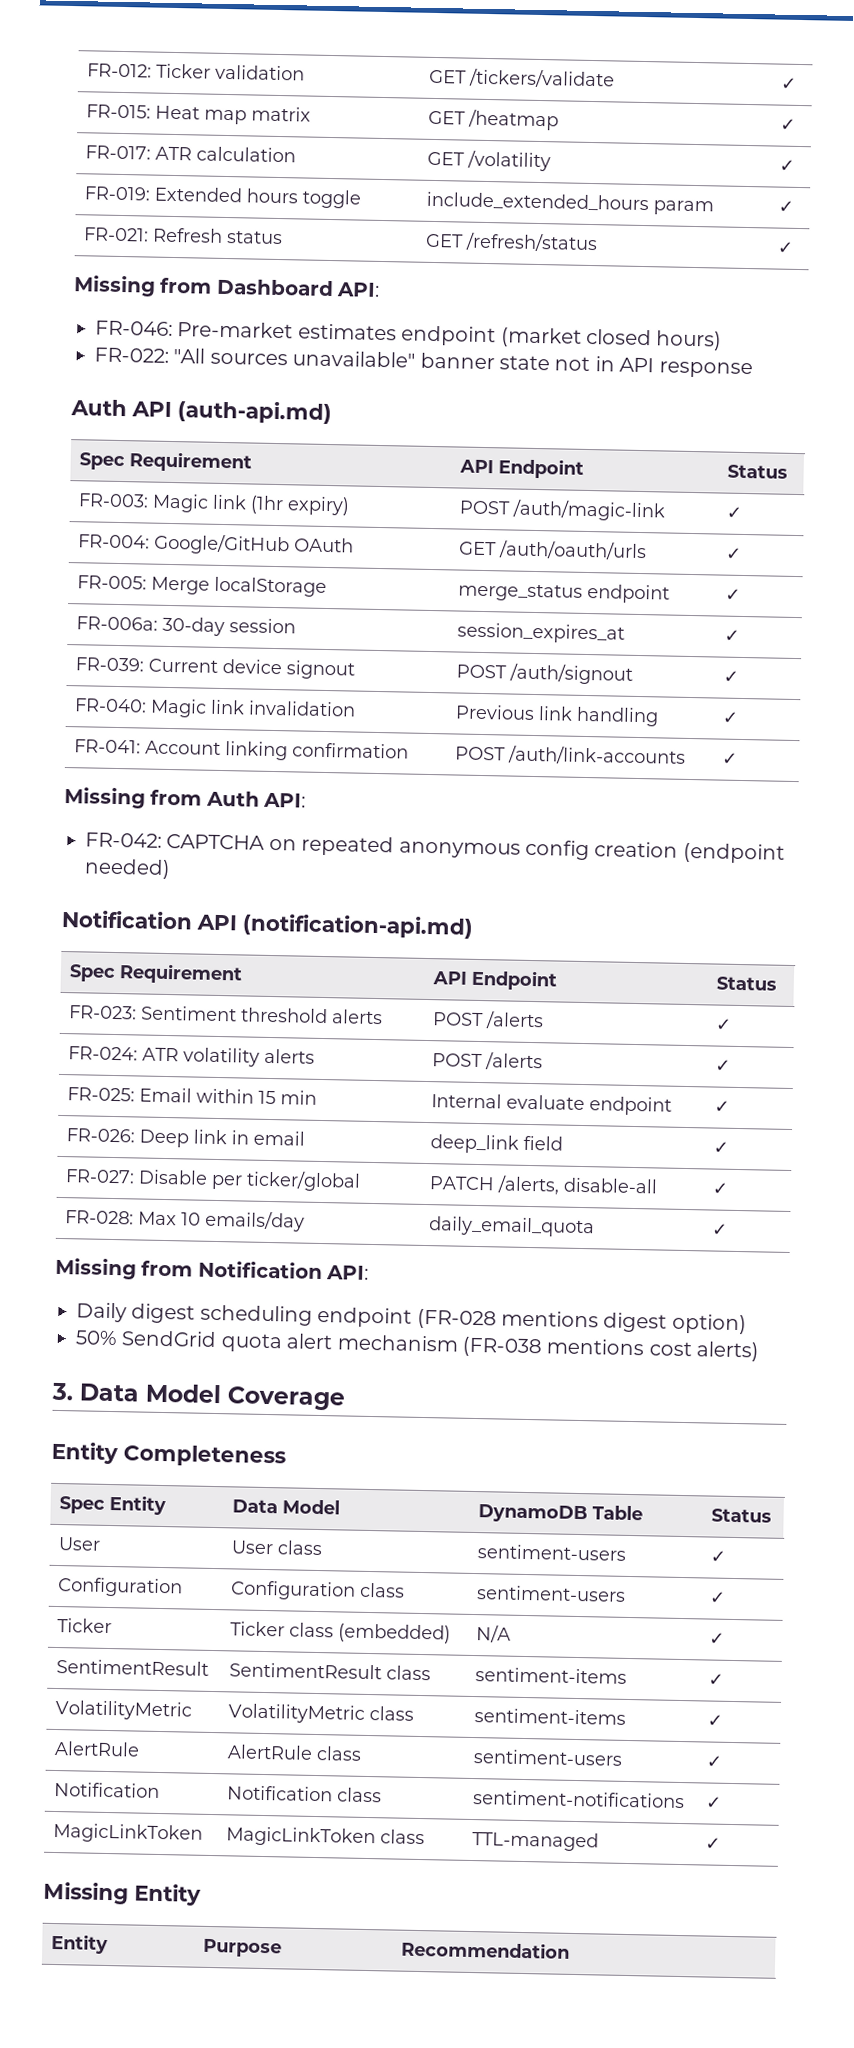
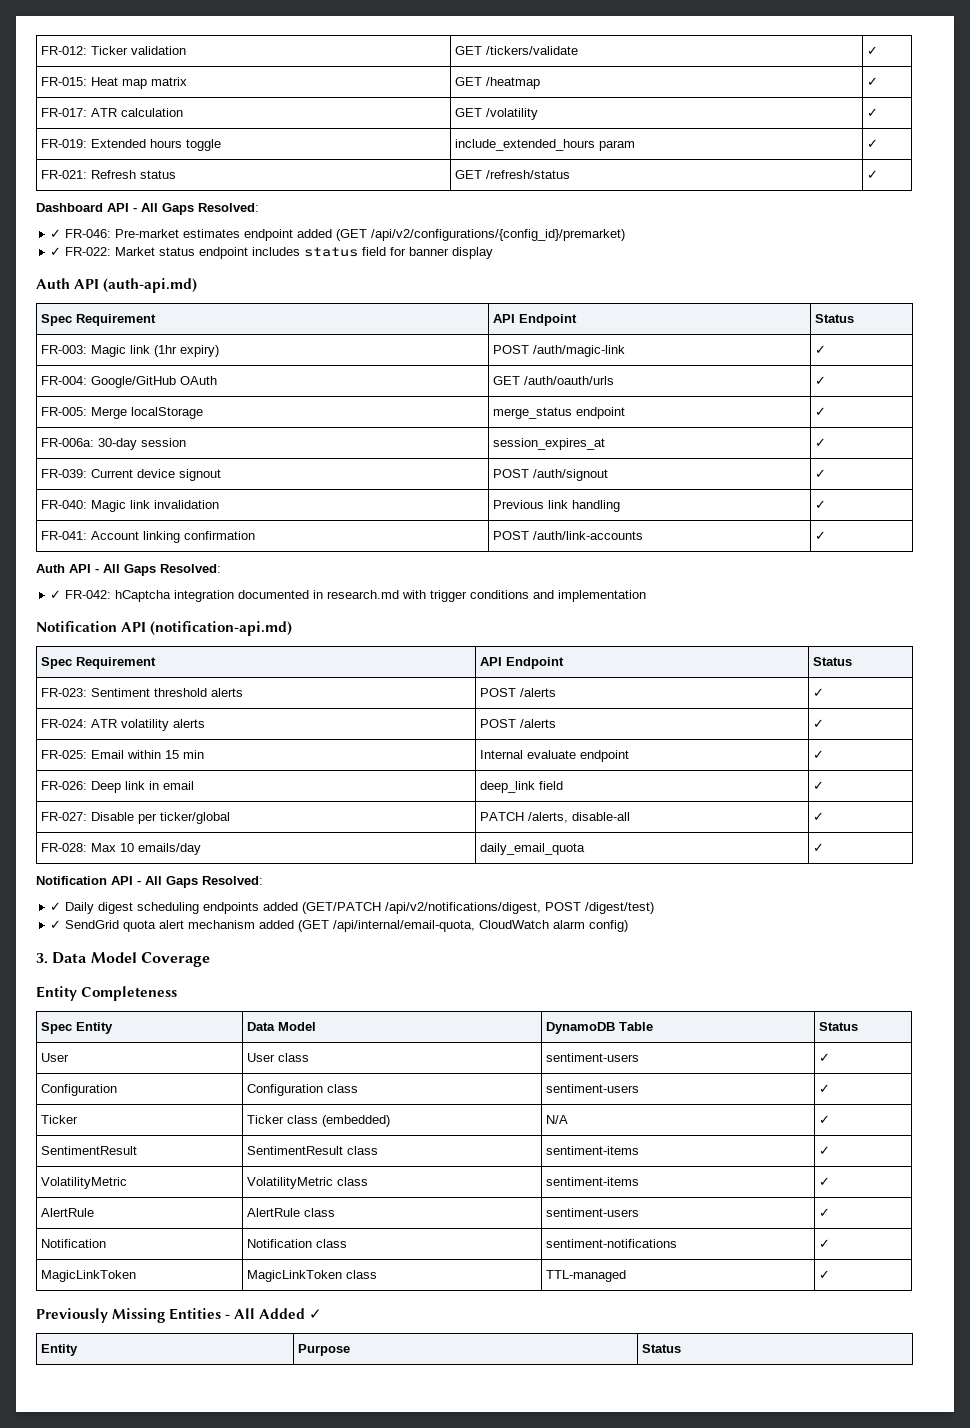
[73,275,381,297] [95,320,723,351] [94,347,753,379] Missing from Dashboard API: // FR-046: Pre-market estimates endpoint (market closed hours) // FR-022: "All sources unavailable" banner state not in API response -> [36,203,259,215] [50,229,626,241] [50,247,494,259] Dashboard API - All Gaps Resolved: // ✓ FR-046: Pre-market estimates endpoint added (GET /api/v2/configurations/{config_id}/premarket) // ✓ FR-022: Market status endpoint includes status field for banner display
[64,786,307,809] [85,832,785,864] [84,858,171,880] Missing from Auth API: // FR-042: CAPTCHA on repeated anonymous config creation (endpoint needed) -> [36,564,221,576] [50,590,647,602] Auth API - All Gaps Resolved: // ✓ FR-042: hCaptcha integration documented in research.md with trigger conditions and implementation
[55,1257,370,1280] [76,1302,747,1335] [75,1330,760,1362] Missing from Notification API: // Daily digest scheduling endpoint (FR-028 mentions digest option) // 50% SendGrid quota alert mechanism (FR-038 mentions cost alerts) -> [36,876,263,888] [50,902,655,914] [50,920,629,932] Notification API - All Gaps Resolved: // ✓ Daily digest scheduling endpoints added (GET/PATCH /api/v2/notifications/digest, POST /digest/test) // ✓ SendGrid quota alert mechanism added (GET /api/internal/email-quota, CloudWatch alarm config)
[43,1881,202,1906] Missing Entity -> [36,1308,323,1323] Previously Missing Entities - All Added ✓
[400,1940,570,1959] Recommendation -> [642,1344,682,1353] Status

